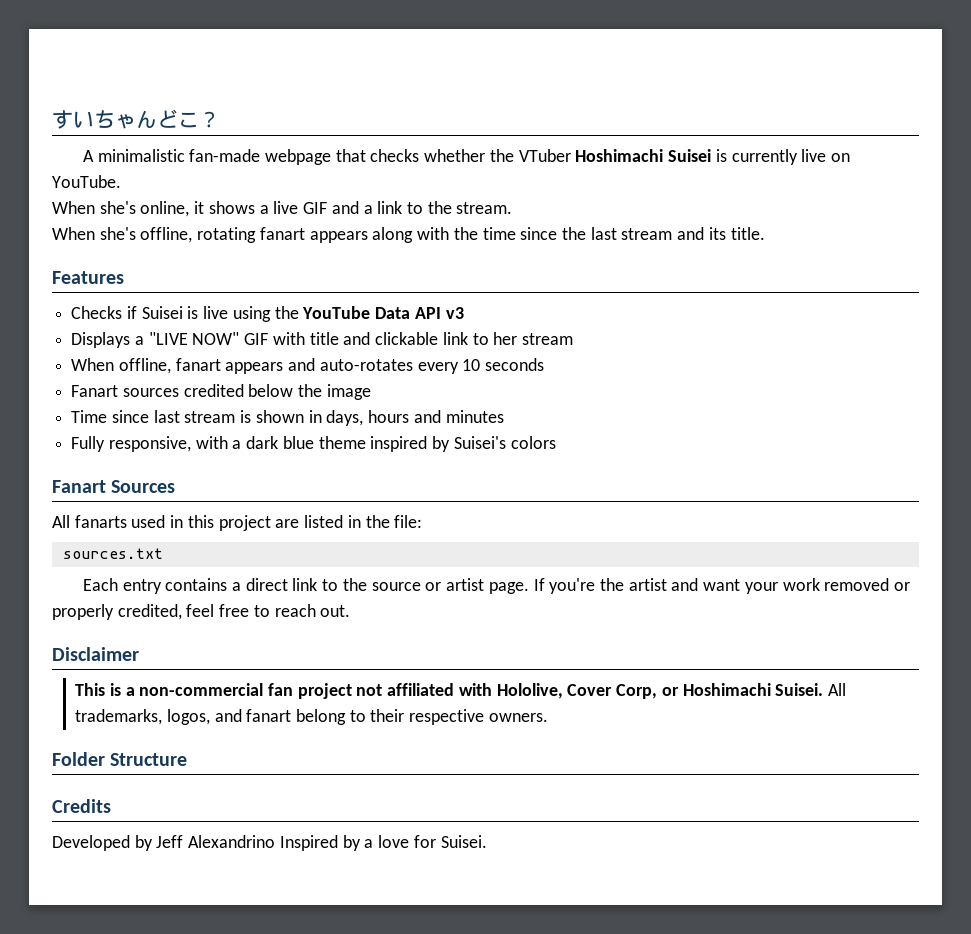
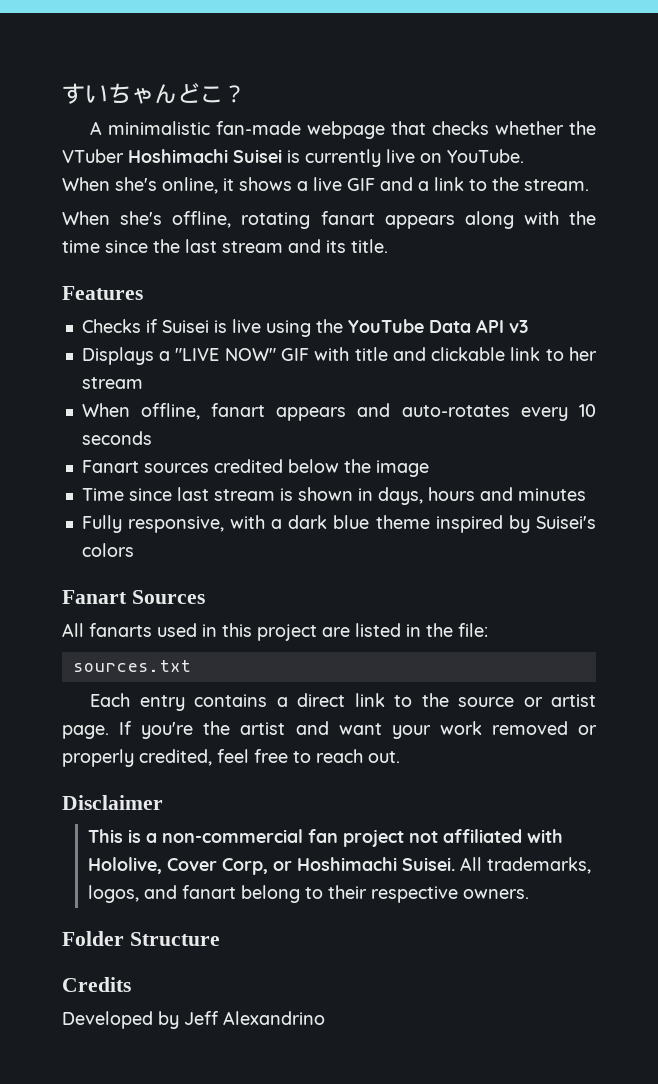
[279,835,487,851] Inspired by a love for Suisei. -> (325, 1018) none

